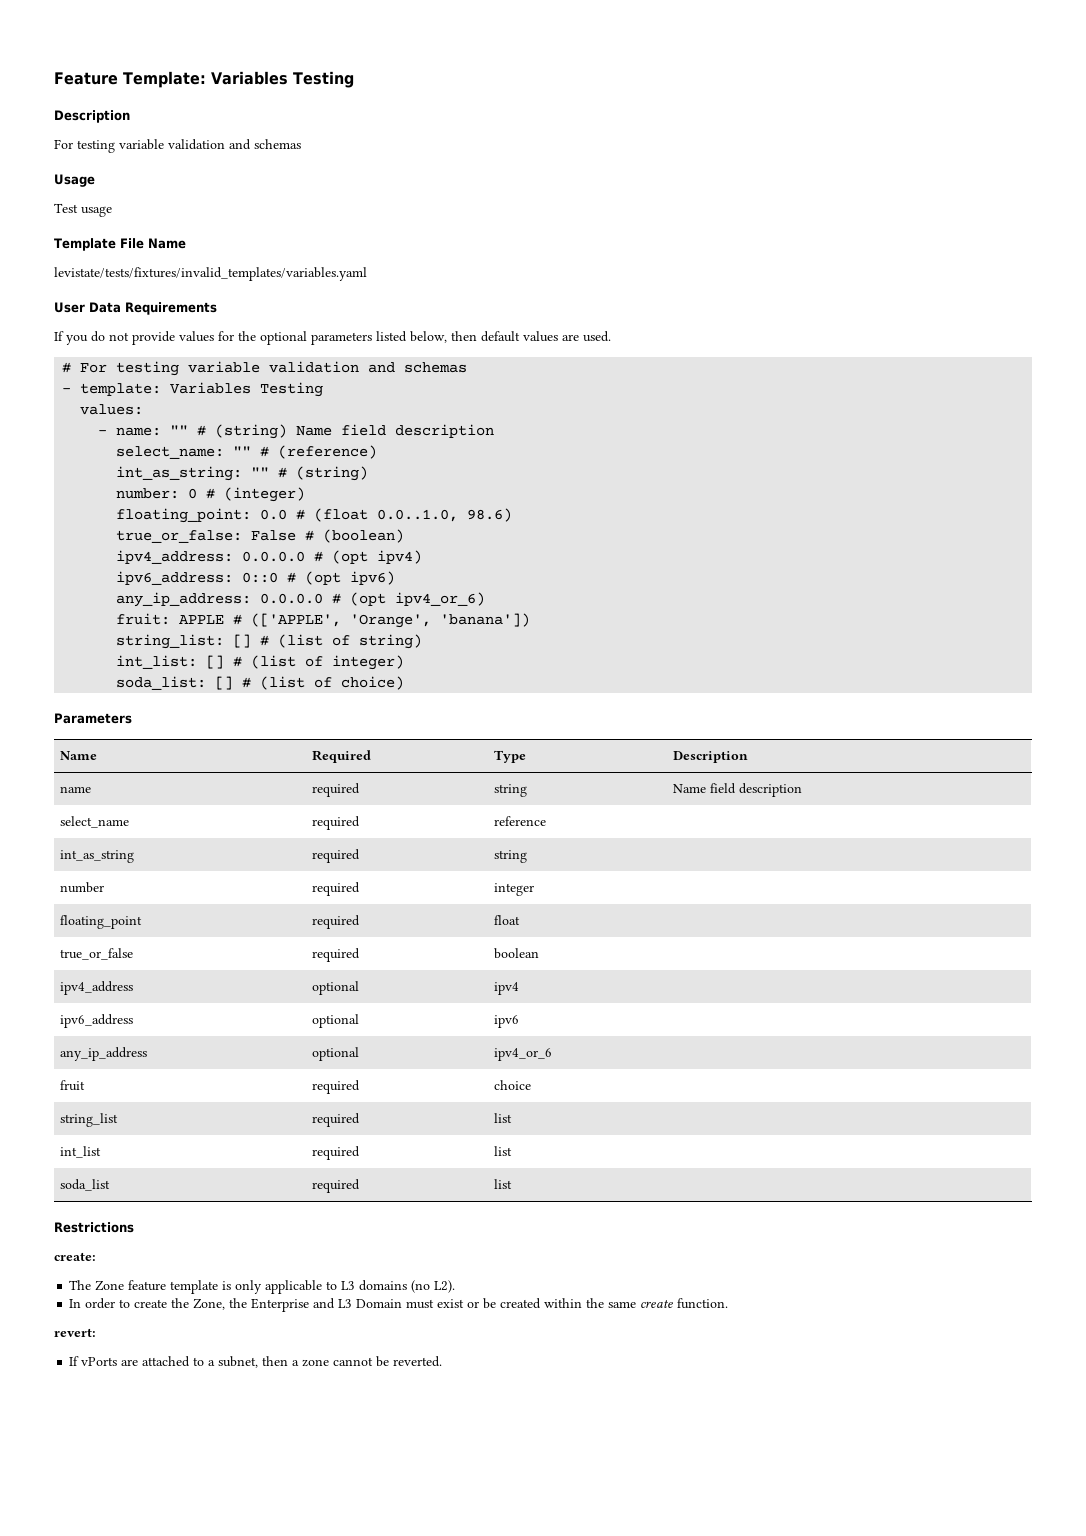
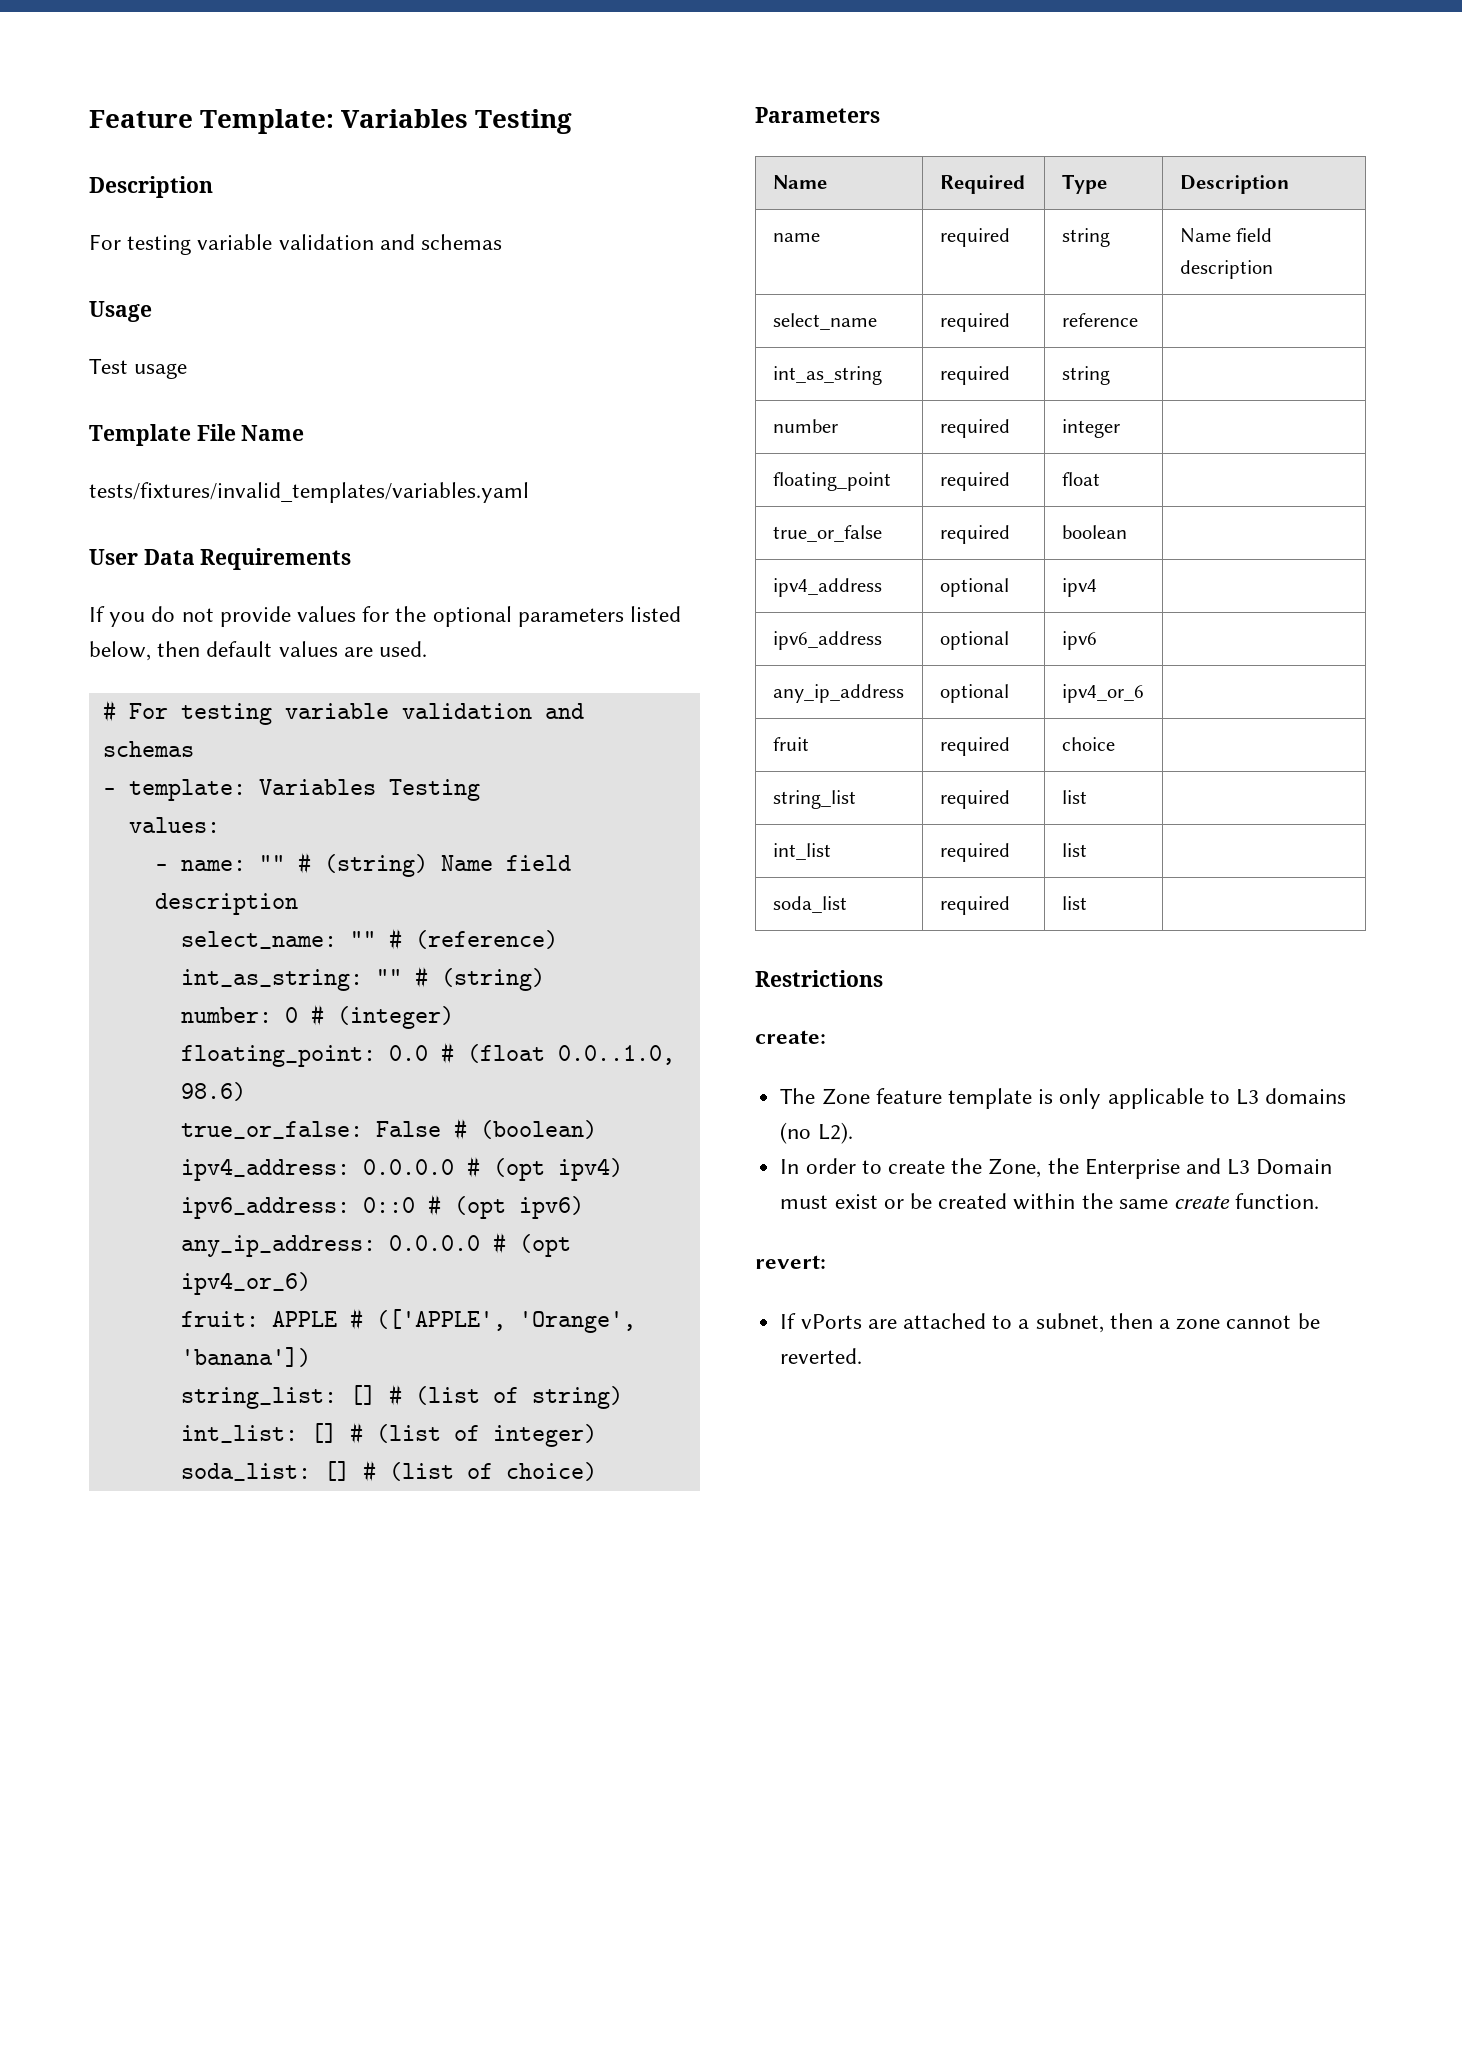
[54,267,367,281] levistate/tests/fixtures/invalid_templates/variables.yaml -> [89,482,529,503] tests/fixtures/invalid_templates/variables.yaml

